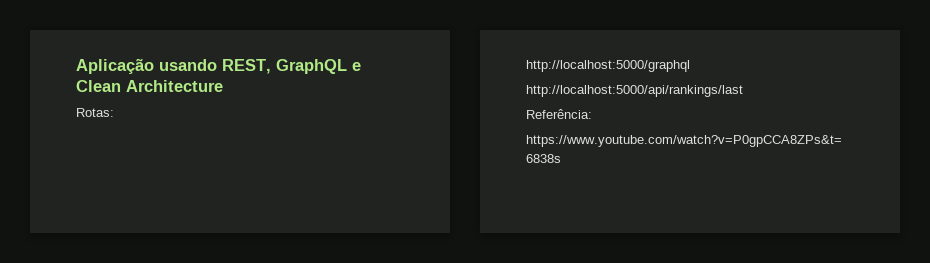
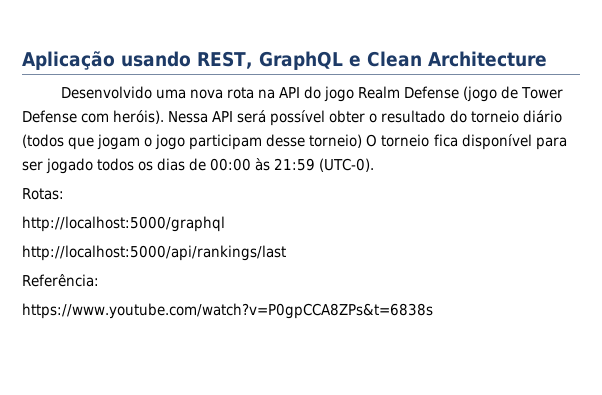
(223, 86) none -> [60,86,564,102] [22,110,562,126] [22,134,567,150] [22,158,375,174] // Desenvolvido uma nova rota na API do jogo Realm Defense (jogo de Tower Defense com heróis). Nessa API será possível obter o resultado do torneio diário (todos que jogam o jogo participam desse torneio) O torneio fica disponível para ser jogado todos os dias de 00:00 às 21:59 (UTC-0).

